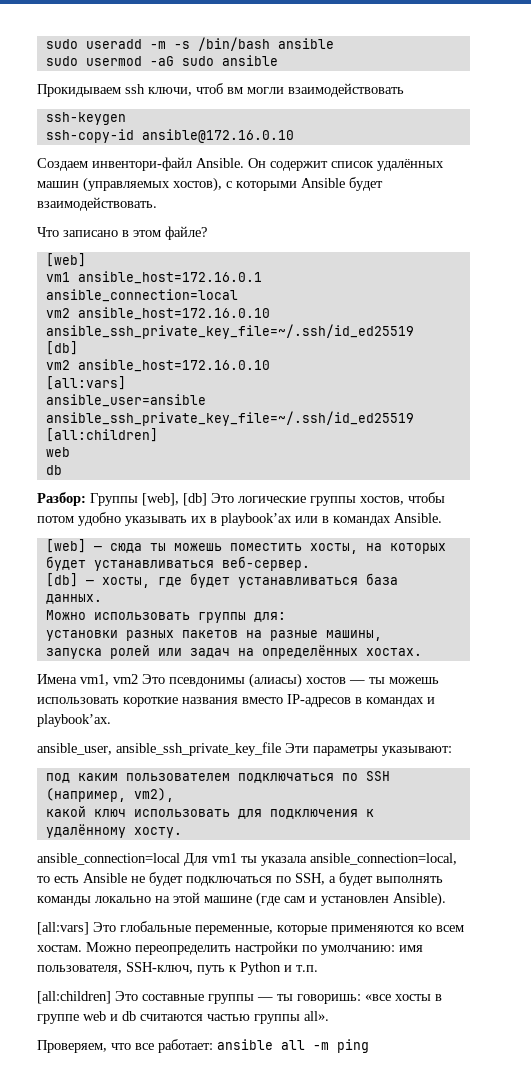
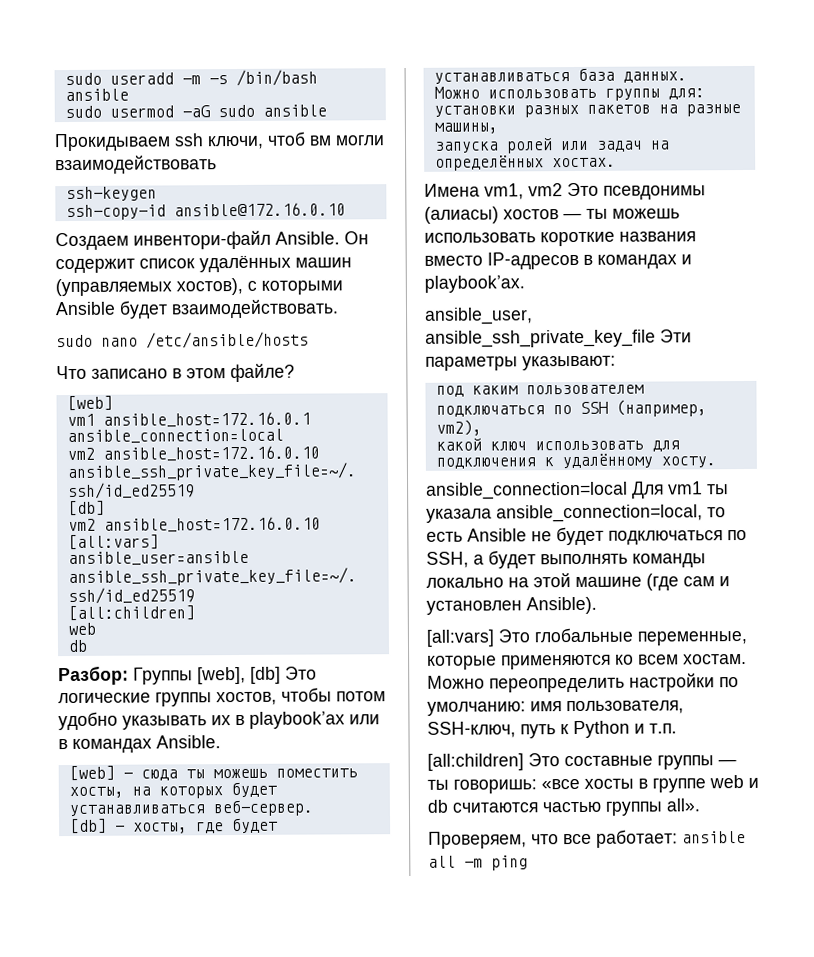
(157, 204) none -> [56,331,309,349] // sudo nano /etc/ansible/hosts

